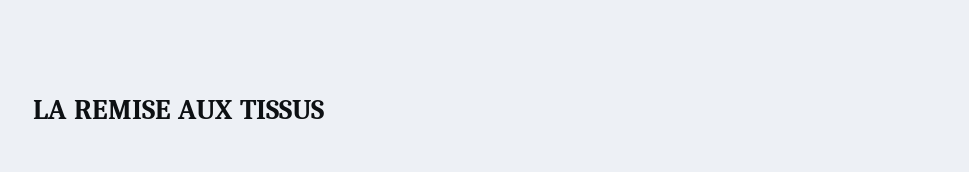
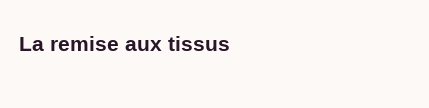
[33,100,324,119] LA REMISE AUX TISSUS -> [19,36,230,51] La remise aux tissus

